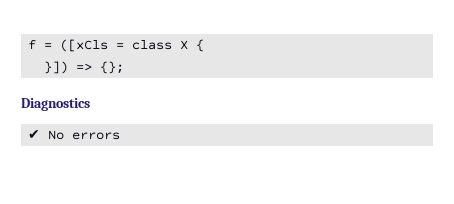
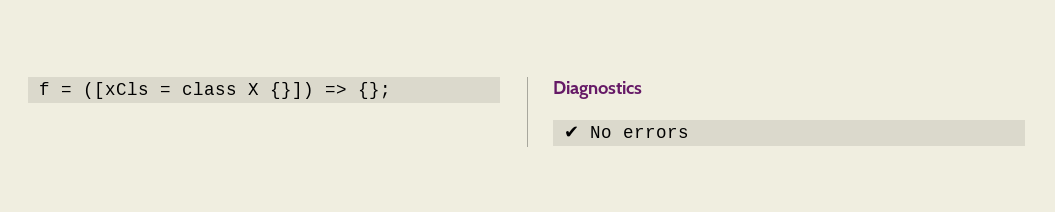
[196,39,205,52] [44,61,69,74] { // }]) -> [270,82,315,99] {}])

